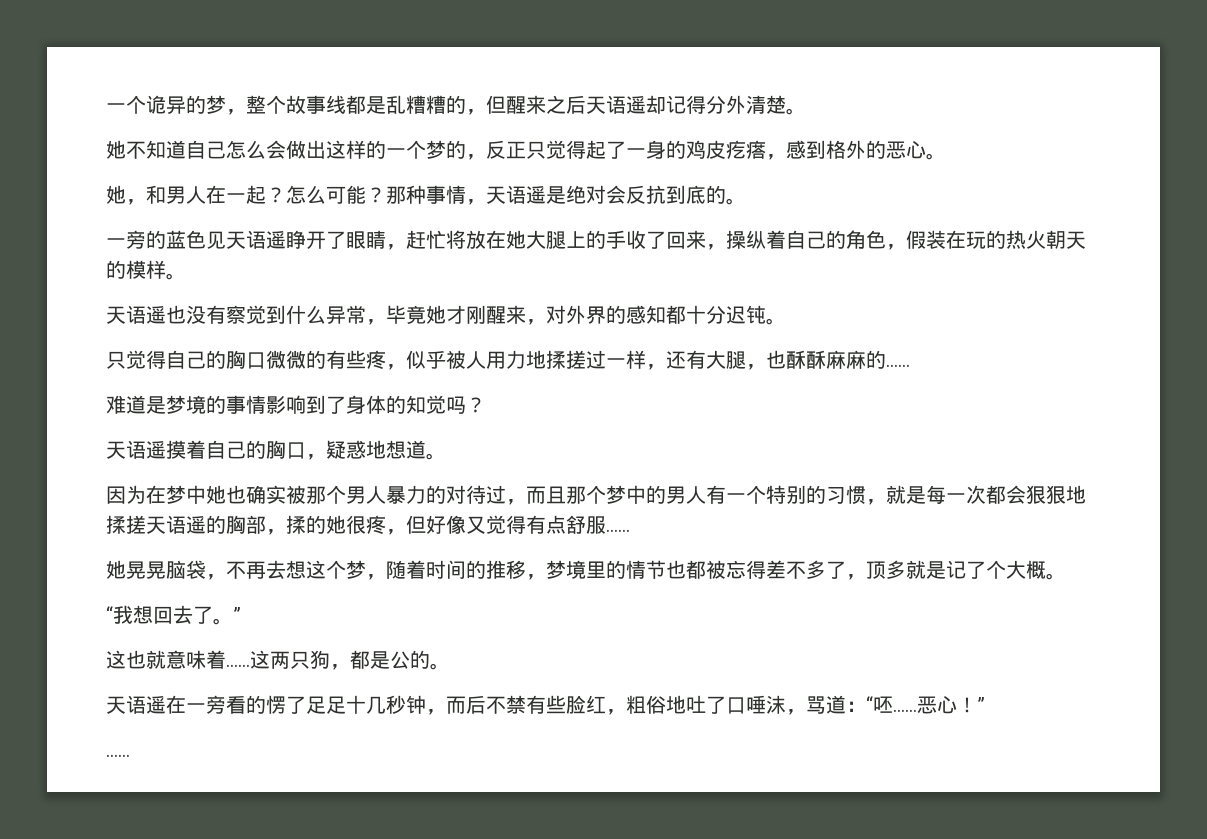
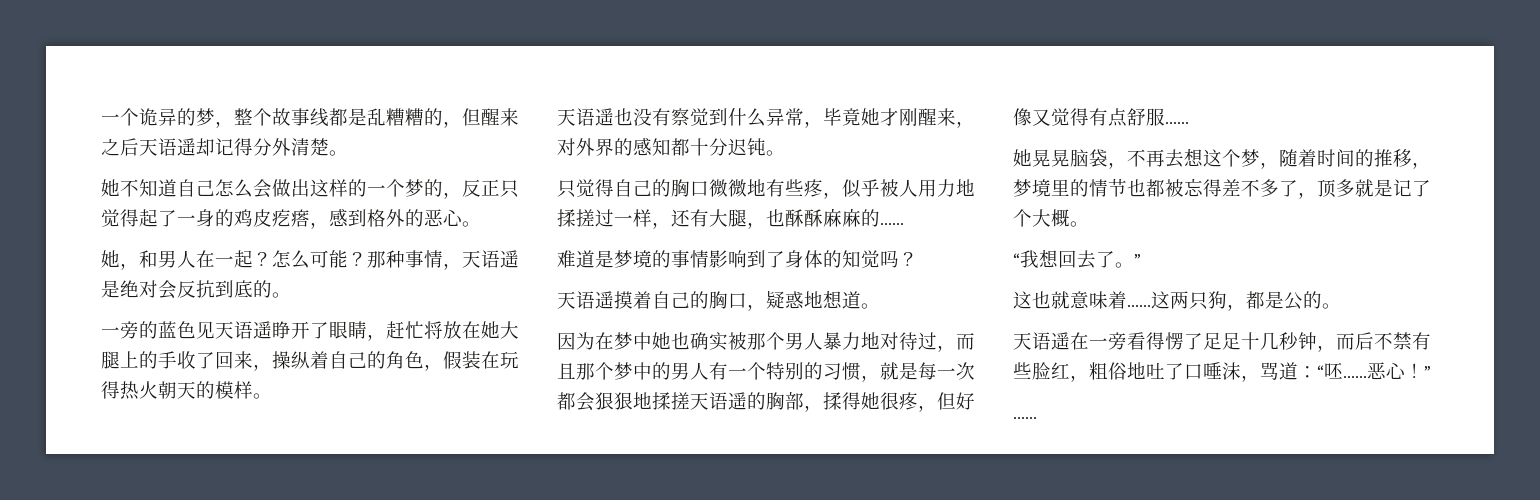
[986,230,1006,249] 的 -> [101,381,120,399] 得
[306,350,326,369] 的 -> [747,179,766,196] 地
[426,485,446,504] 的 -> [861,332,880,349] 地
[306,515,326,534] 的 -> [842,392,861,410] 得
[246,695,266,714] 的 -> [1146,332,1165,350] 得

